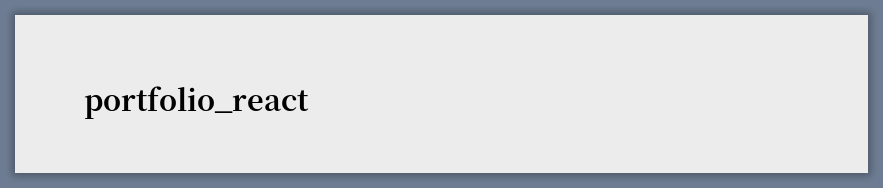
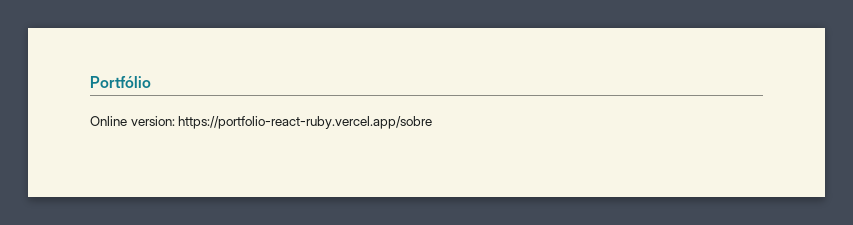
[84,86,309,119] portfolio_react -> [90,76,151,88] [90,116,433,129] Portfólio // Online version: https://portfolio-react-ruby.vercel.app/sobre

